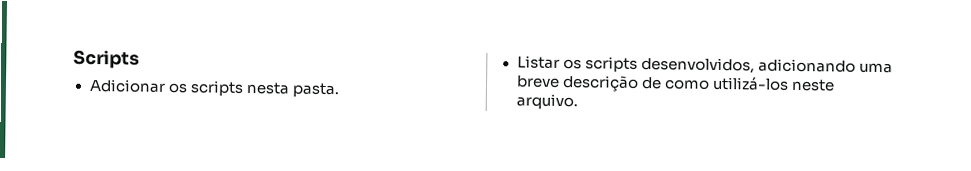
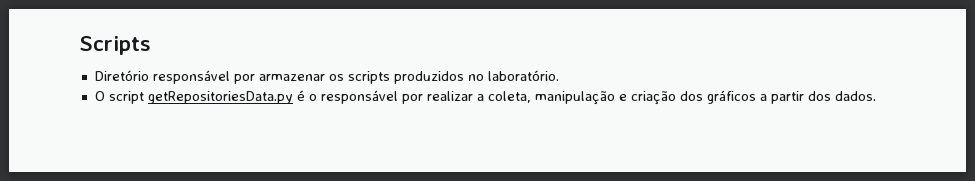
[88,78,340,98] [516,55,893,74] [515,74,835,92] [515,93,578,110] Adicionar os scripts nesta pasta. // Listar os scripts desenvolvidos, adicionando uma breve descrição de como utilizá-los neste arquivo. -> [94,70,559,84] [94,90,876,105] Diretório responsável por armazenar os scripts produzidos no laboratório. // O script getRepositoriesData.py é o responsável por realizar a coleta, manipulação e criação dos gráficos a partir dos dados.

